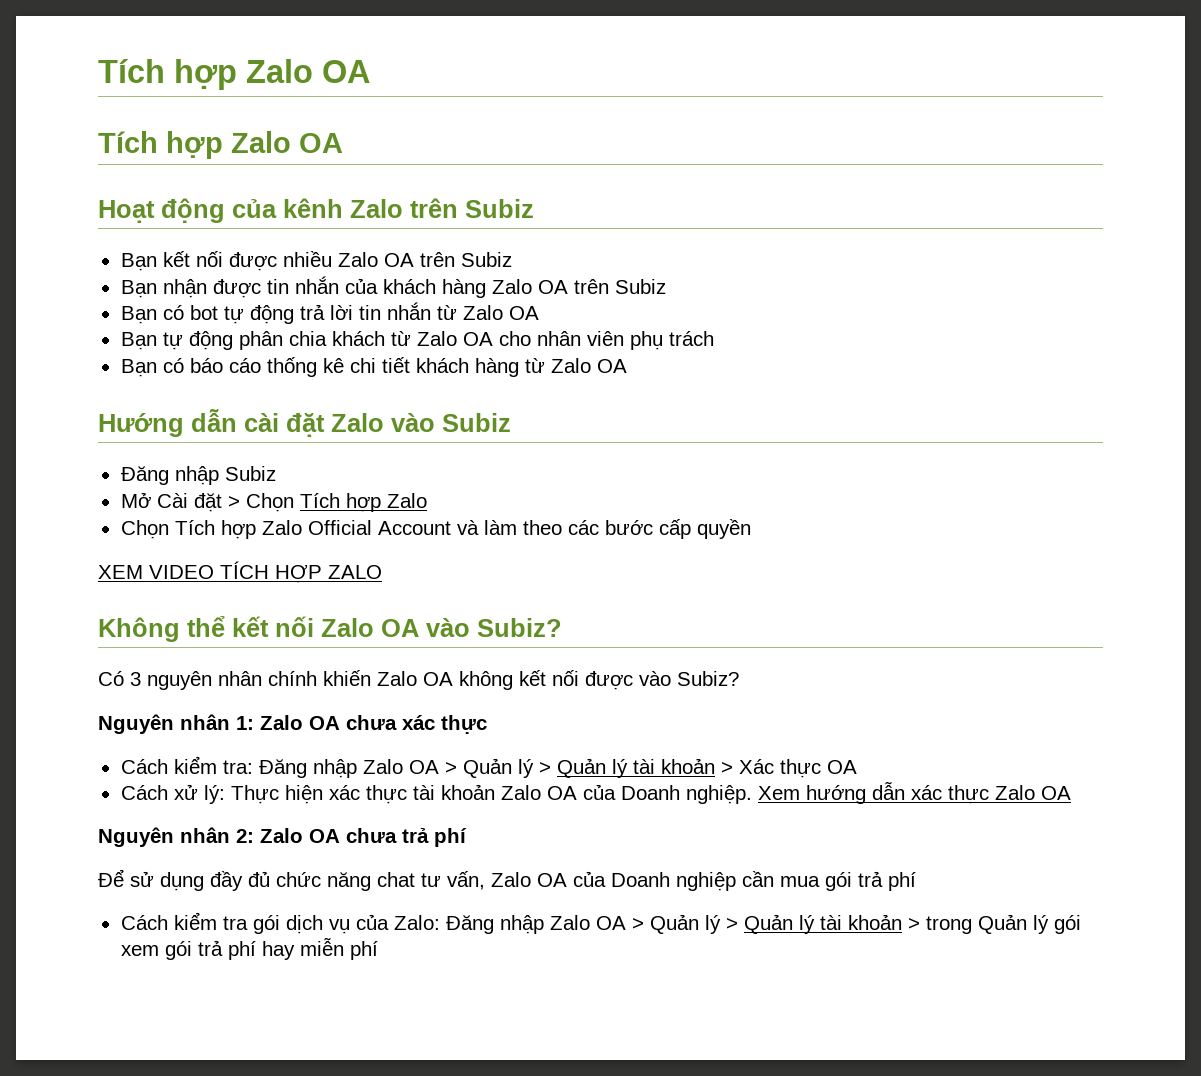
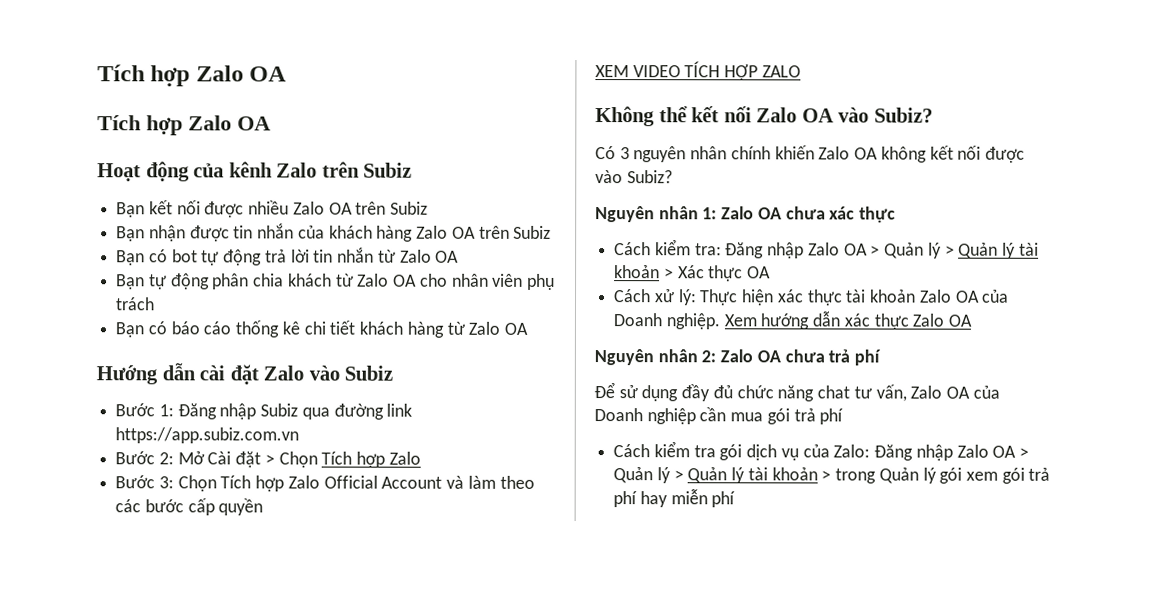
(511, 422) none -> [115,403,174,417] Bước 1:
(276, 473) // -> [301,403,413,420] [115,427,300,444] [115,451,174,465] qua đường link https://app.subiz.com.vn // Bước 2:
(427, 500) none -> [115,475,174,489] Bước 3:

